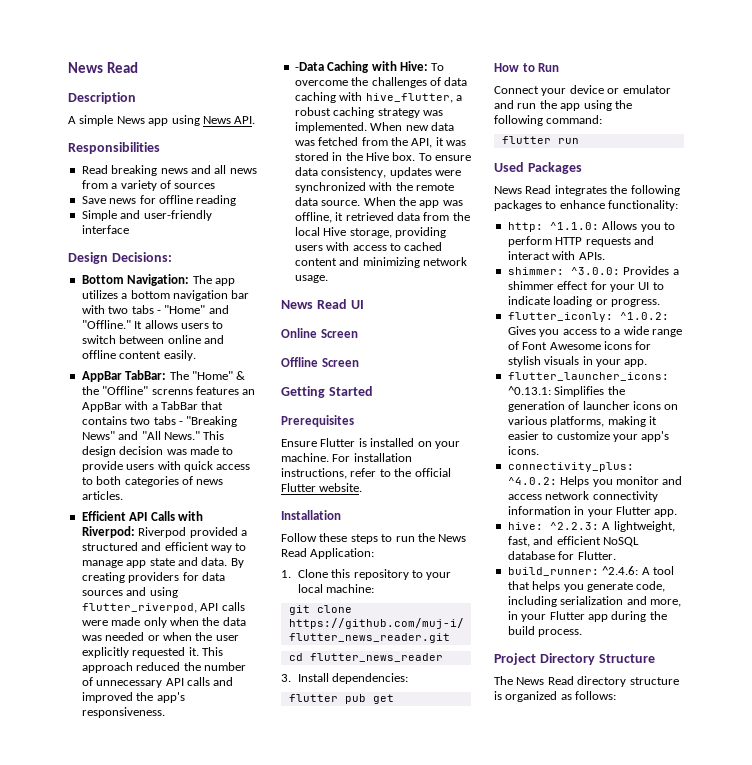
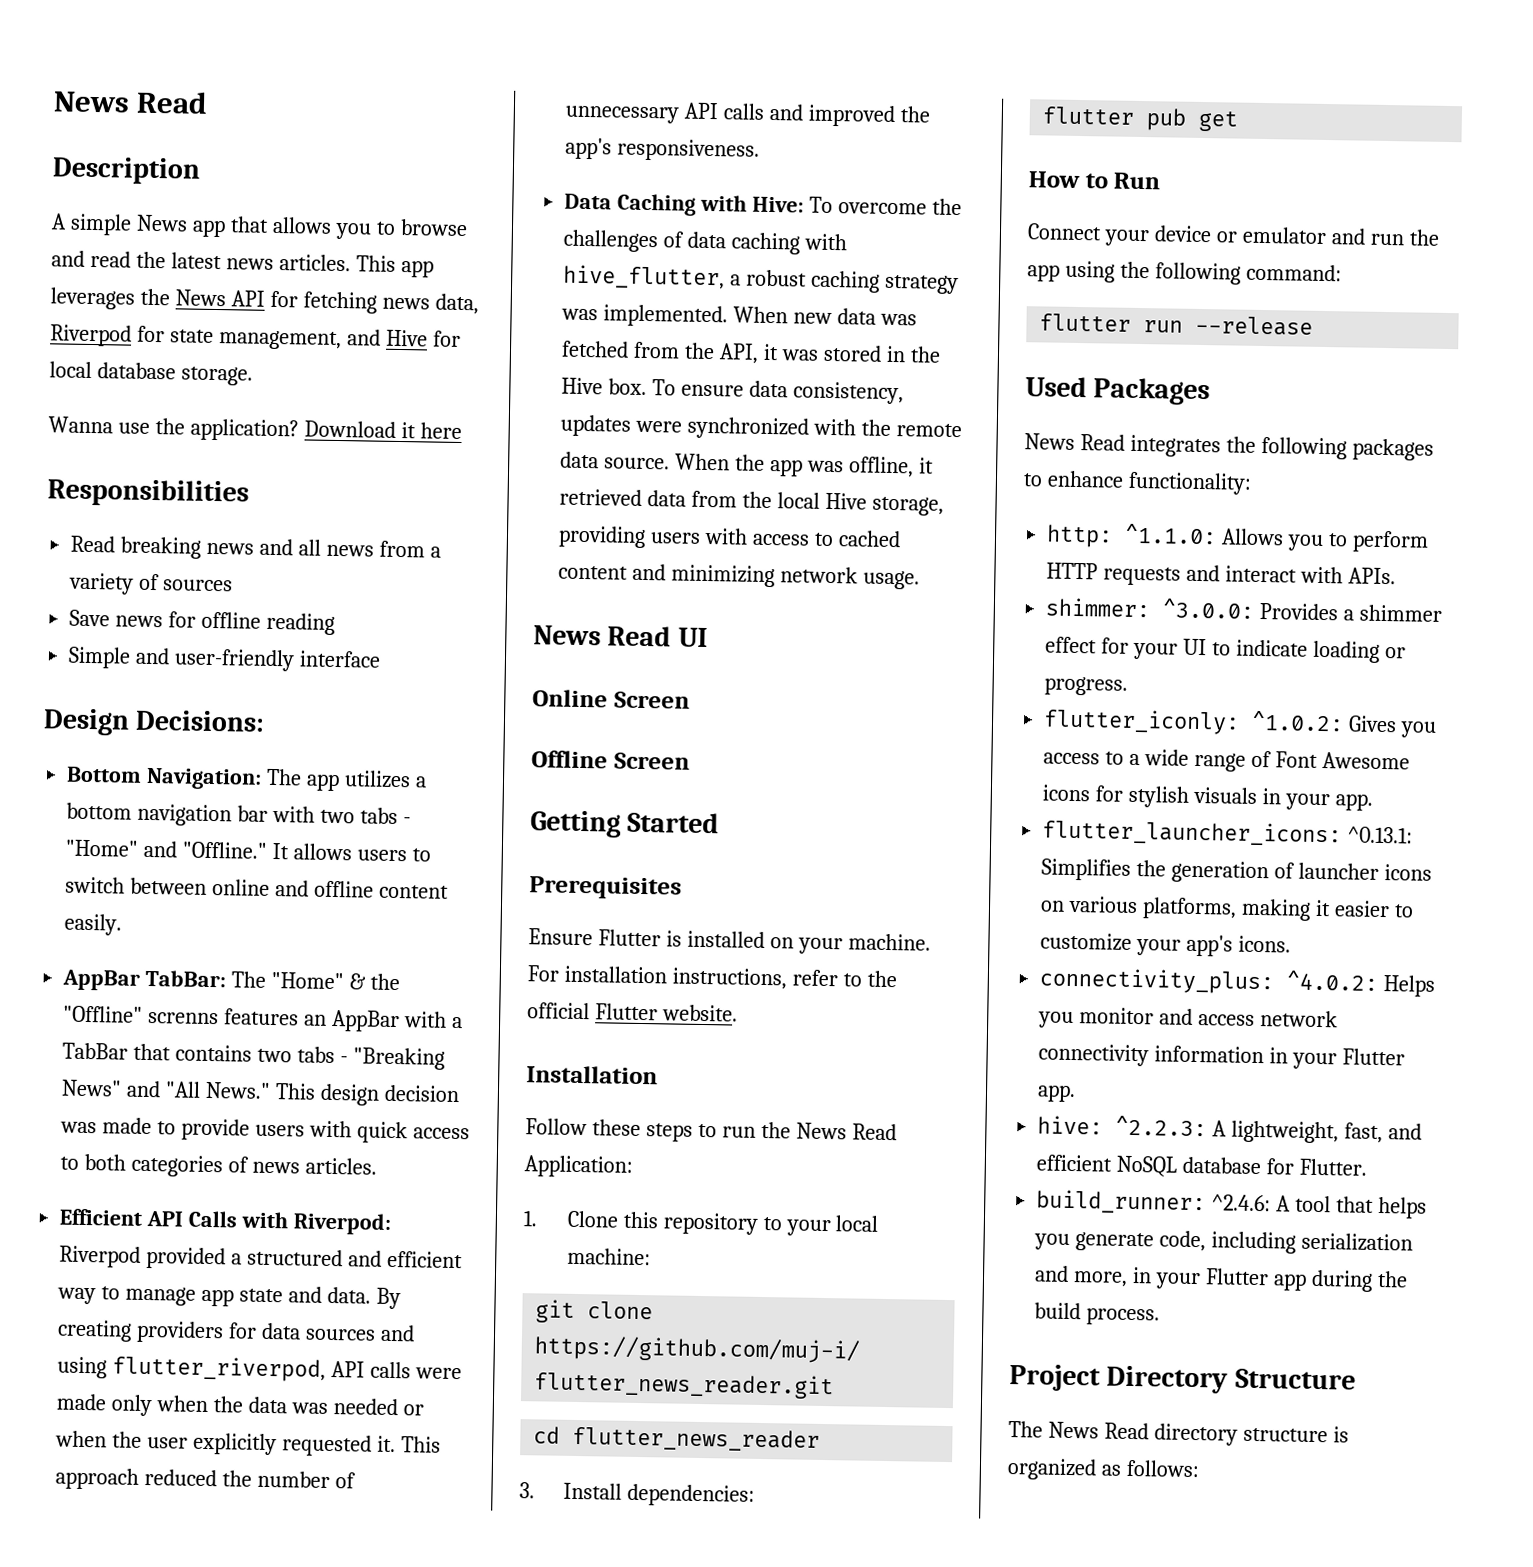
[171,115,256,126] using News API. -> [229,216,468,240] [51,250,434,278] [50,287,479,315] [50,324,461,351] [49,361,253,386] [48,416,462,442] that allows you to browse and read the latest news articles. This app leverages the News API for fetching news data, Riverpod for state management, and Hive for local database storage. // Wanna use the application? Download it here
[294,62,324,71] -Data -> [564,193,613,210] Data
(579, 141) none -> [1195,315,1314,336] --release

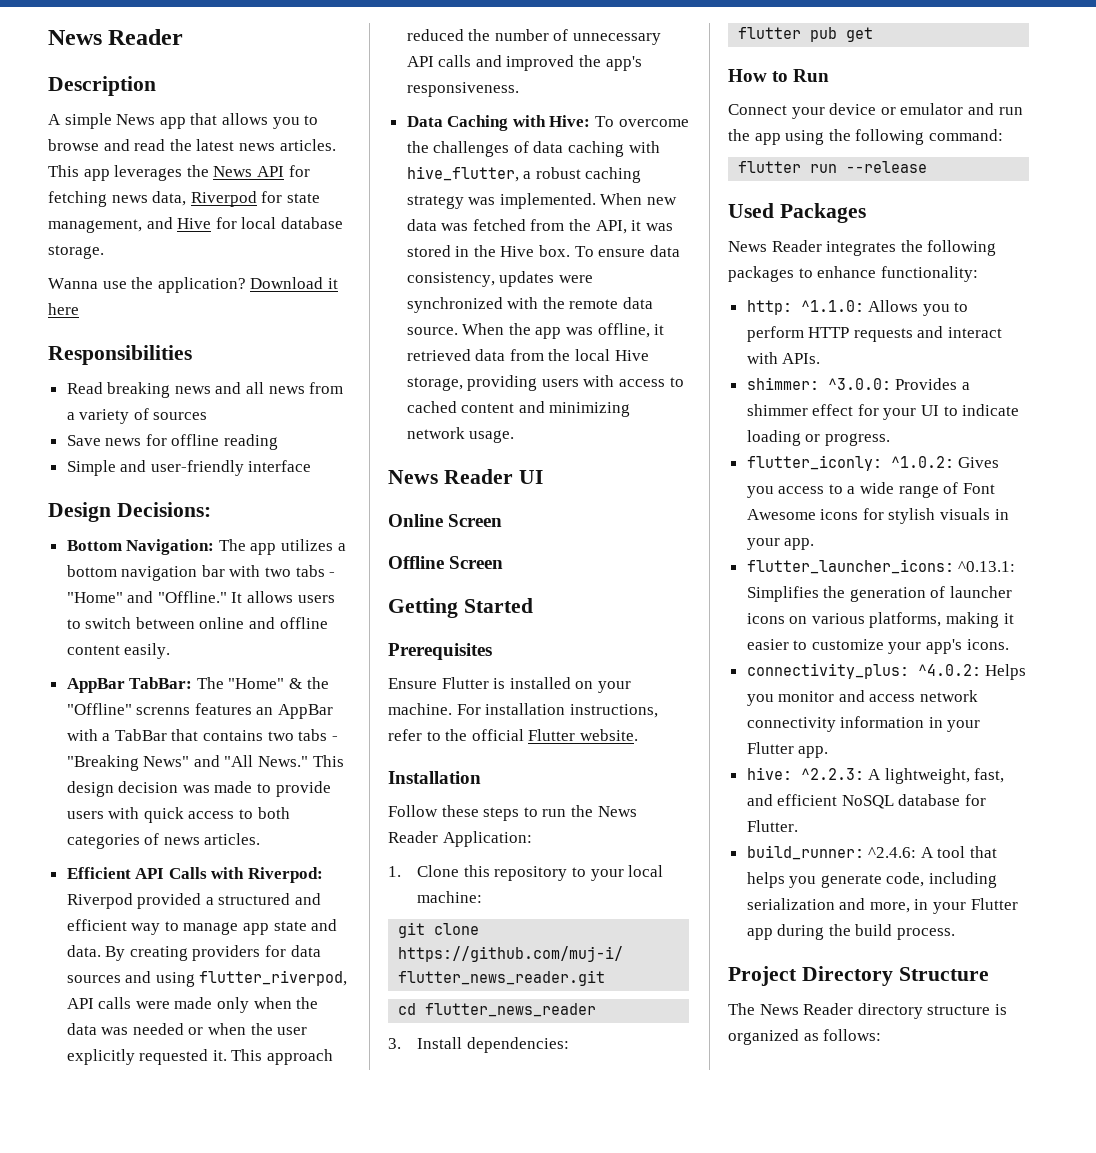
[53,90,209,114] News Read -> [48,29,184,45] News Reader
[607,625,672,647] Read -> [443,469,513,484] Reader
[851,1123,897,1141] Read -> [388,831,438,843] Reader
[1079,434,1125,451] Read -> [771,240,822,252] Reader
[1103,1422,1149,1440] Read -> [803,1003,854,1015] Reader

